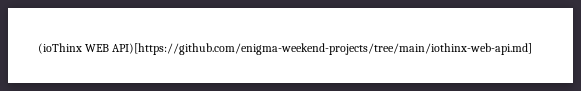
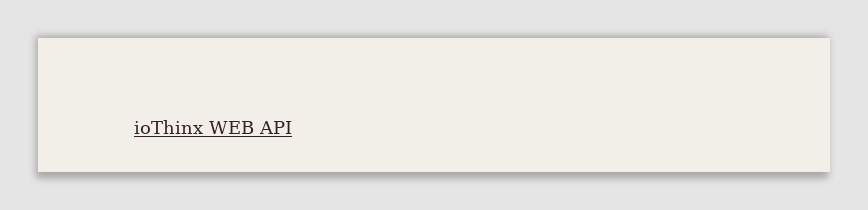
[38,43,533,55] (ioThinx WEB API)[https://github.com/enigma-weekend-projects/tree/main/iothinx-web-api.md] -> [134,120,292,134] ioThinx WEB API

